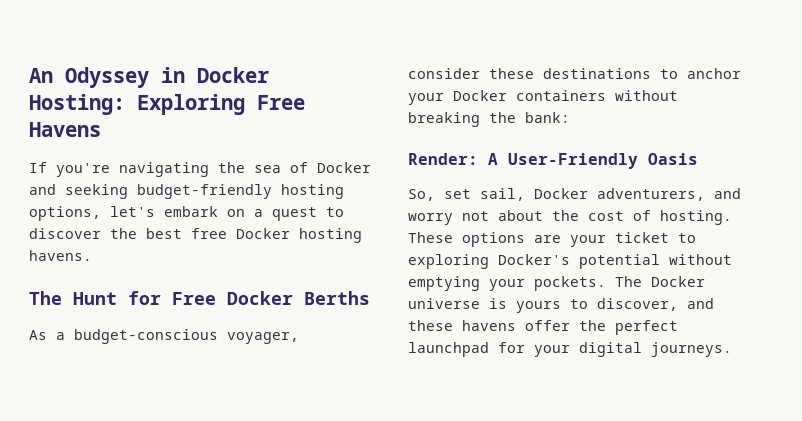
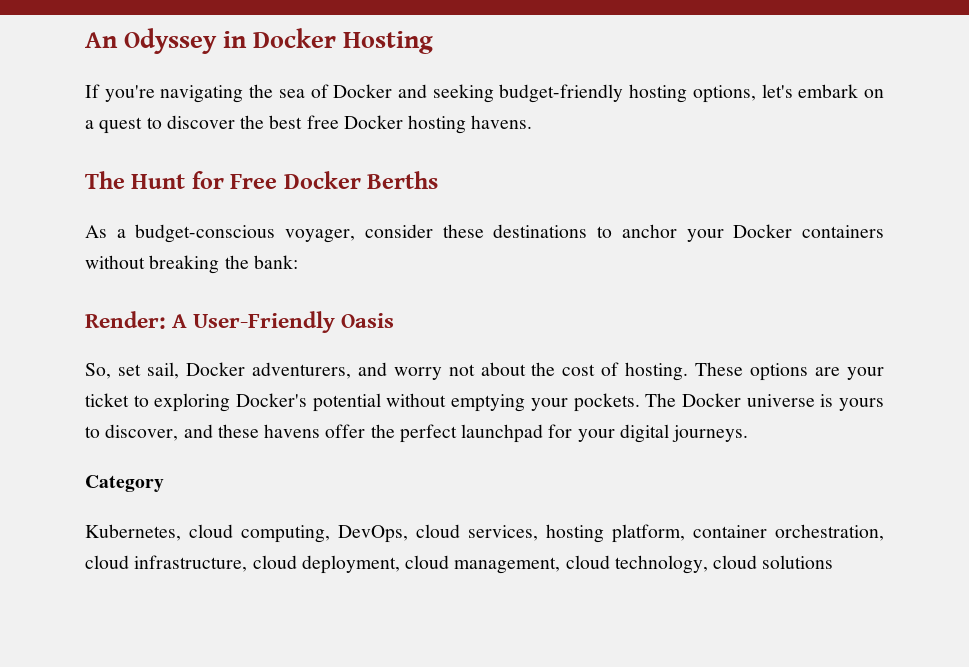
[29,94,305,115] [29,122,101,137] Hosting: Exploring Free Havens -> [343,31,434,54] Hosting
(732, 349) none -> [85,475,164,492] [85,524,884,543] [85,555,834,574] // Category // Kubernetes, cloud computing, DevOps, cloud services, hosting platform, container orchestration, cloud infrastructure, cloud deployment, cloud management, cloud technology, cloud solutions

